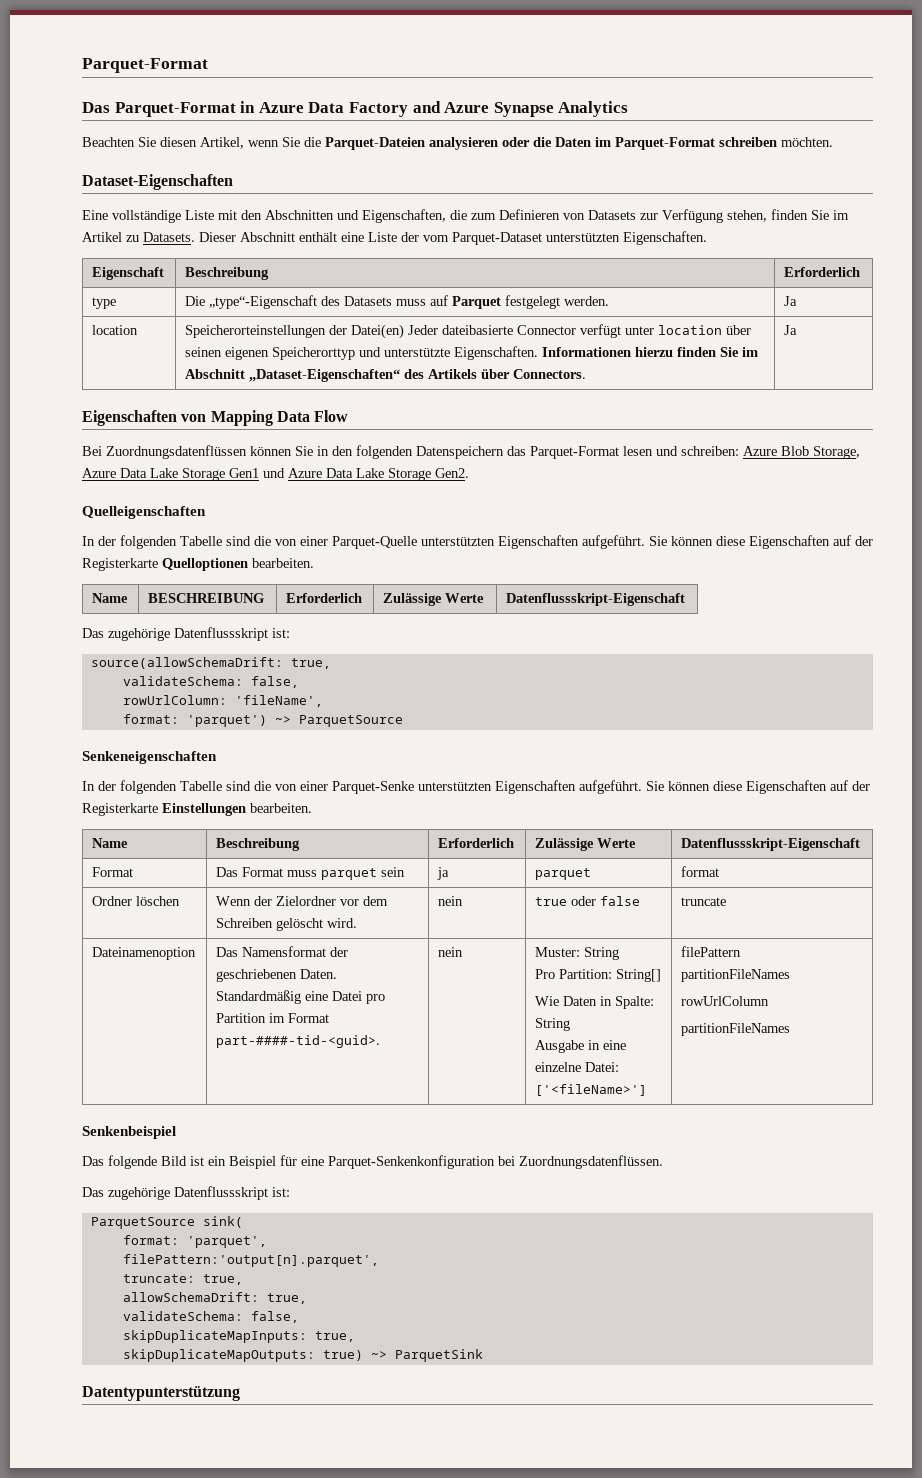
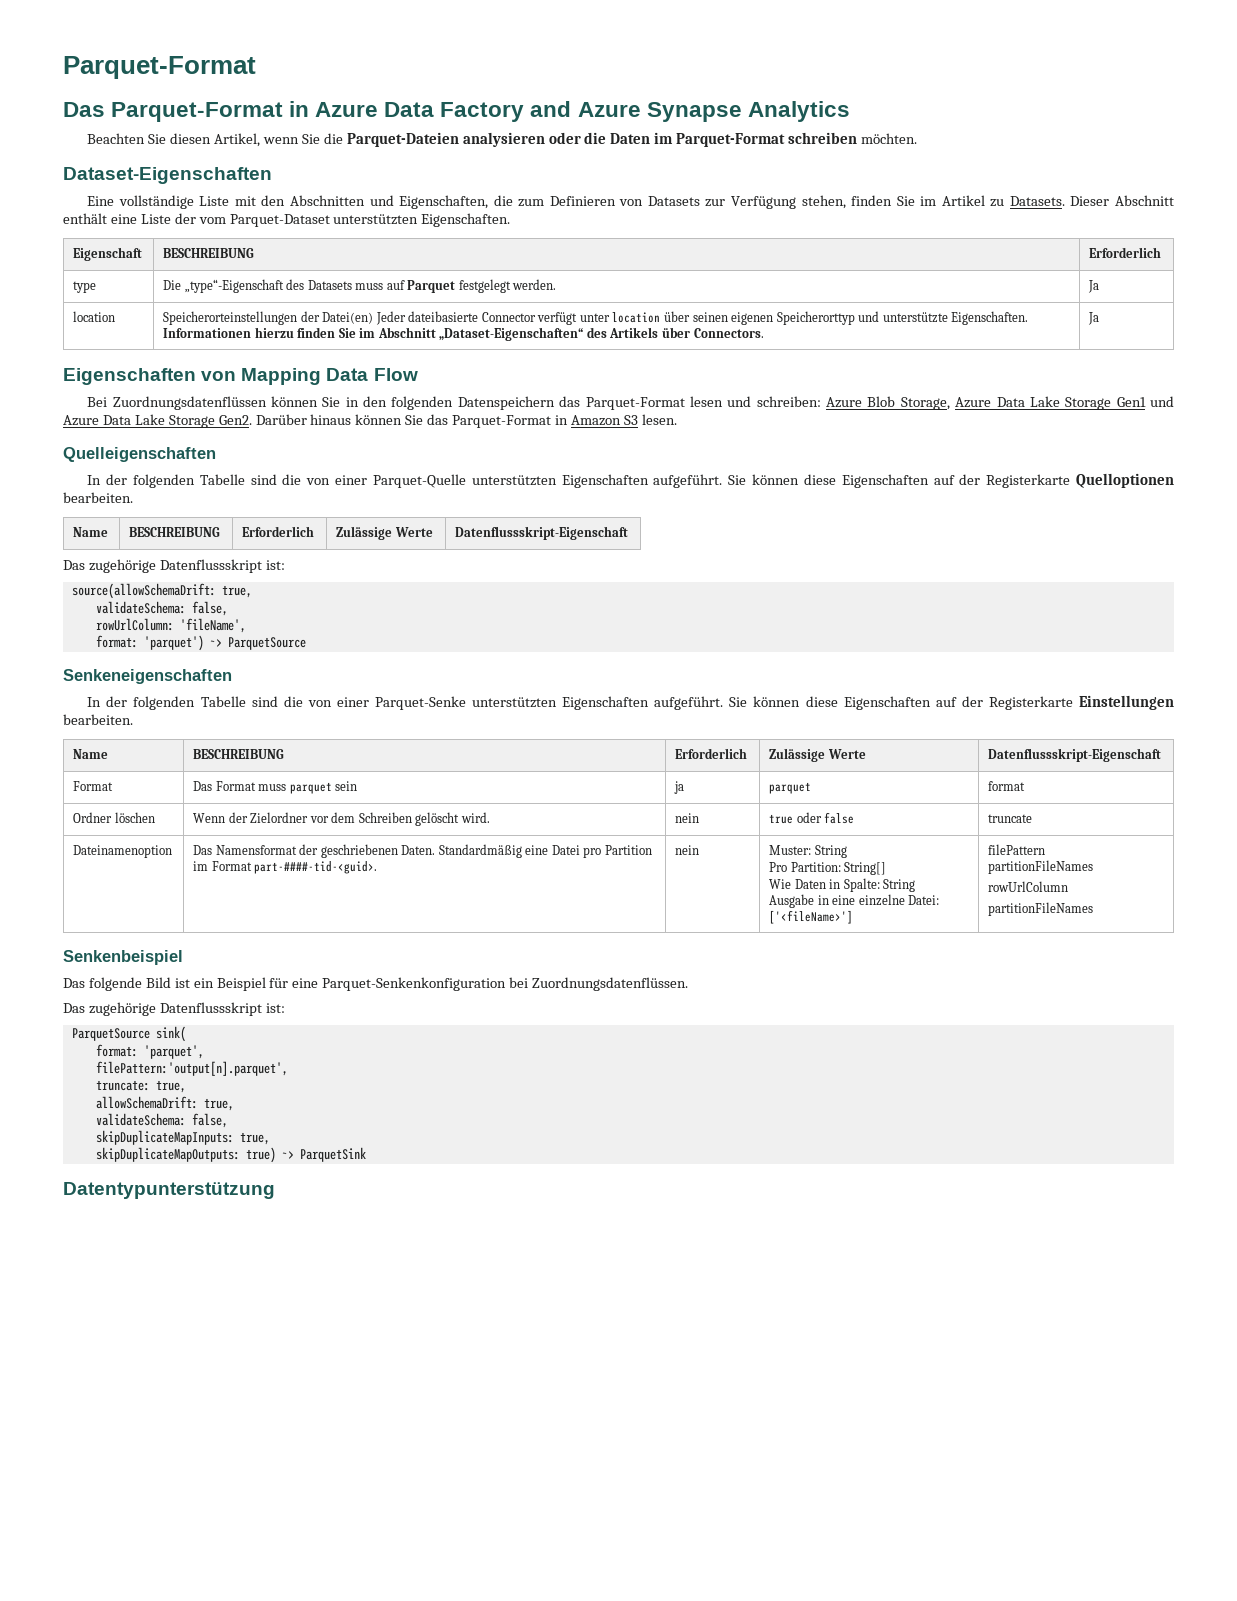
[185,267,270,280] Beschreibung -> [163,248,255,258] BESCHREIBUNG
(469, 473) none -> [255,414,677,428] Darüber hinaus können Sie das Parquet-Format in Amazon S3 lesen.
[216,838,301,851] Beschreibung -> [193,749,285,759] BESCHREIBUNG

